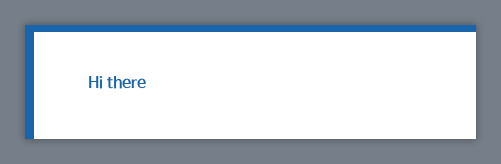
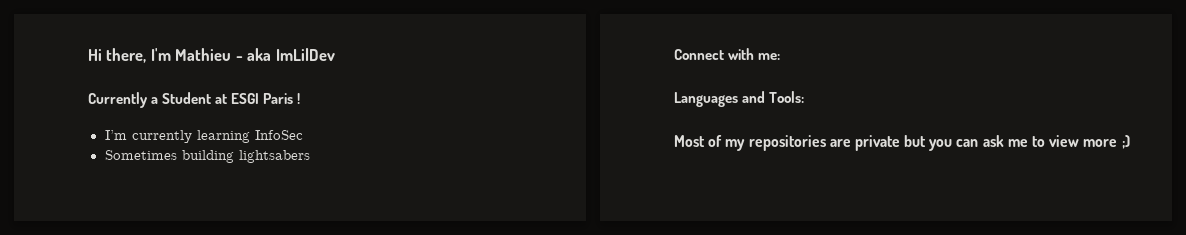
[107,76,147,89] there -> [106,48,335,63] [88,92,301,108] [104,130,303,143] [104,150,310,163] [674,48,781,60] [674,91,805,107] [674,135,1130,151] there, I'm Mathieu - aka ImLilDev // Currently a Student at ESGI Paris ! // I’m currently learning InfoSec // Sometimes building lightsabers // Connect with me: // Languages and Tools: // Most of my repositories are private but you can ask me to view more ;)

